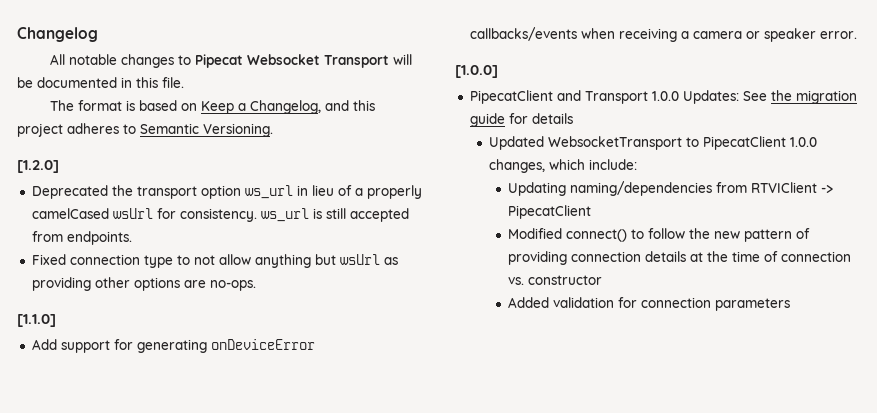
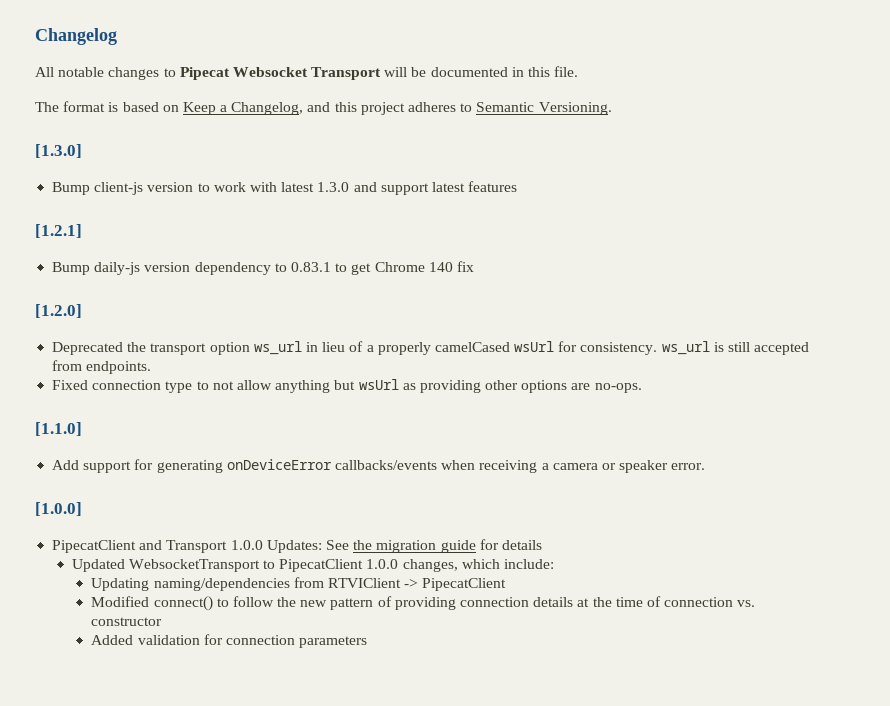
(273, 130) none -> [35,144,82,158] [52,181,518,195] [35,224,82,238] [52,261,474,275] // [1.3.0] // Bump client-js version to work with latest 1.3.0 and support latest features // [1.2.1] // Bump daily-js version dependency to 0.83.1 to get Chrome 140 fix

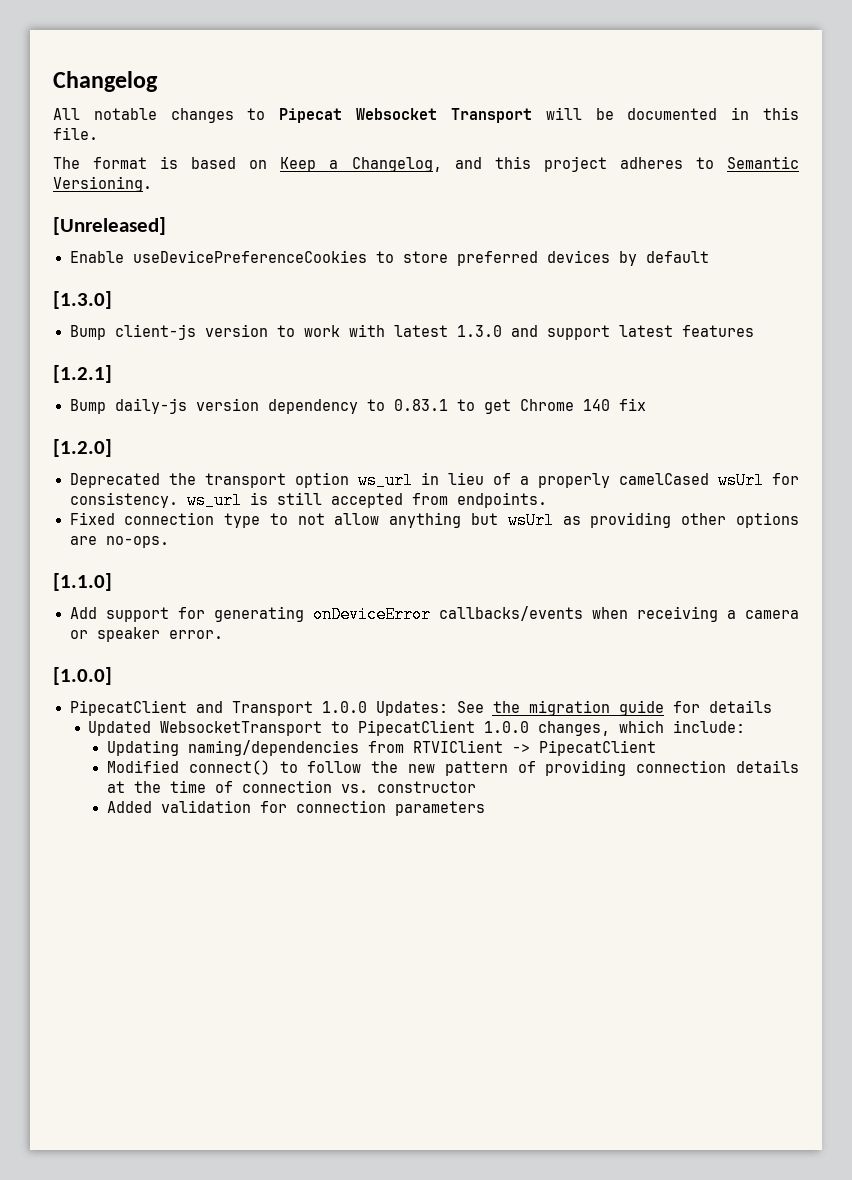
(612, 108) none -> [53,217,166,235] [69,250,709,266] // [Unreleased] // Enable useDevicePreferenceCookies to store preferred devices by default

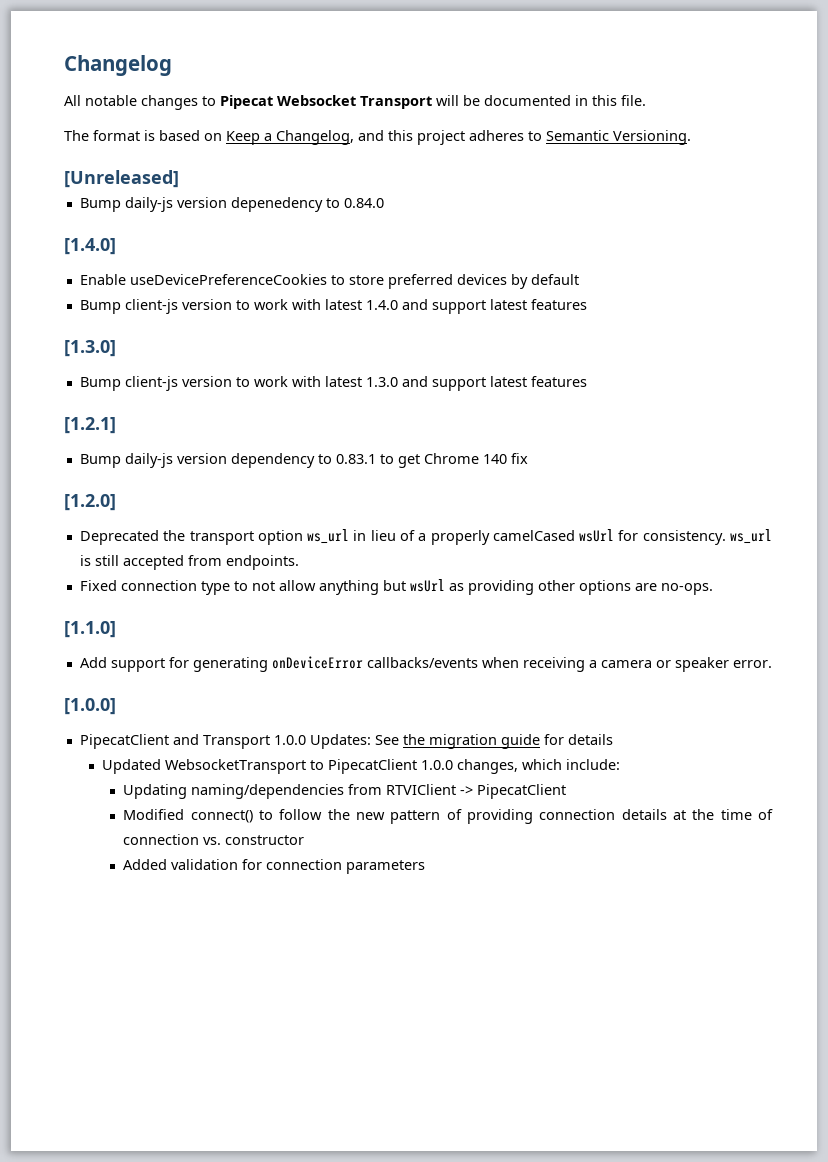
(166, 226) none -> [79,197,384,212] [64,238,116,255] // Bump daily-js version depenedency to 0.84.0 // [1.4.0]
(709, 257) none -> [79,299,587,314] // Bump client-js version to work with latest 1.4.0 and support latest features

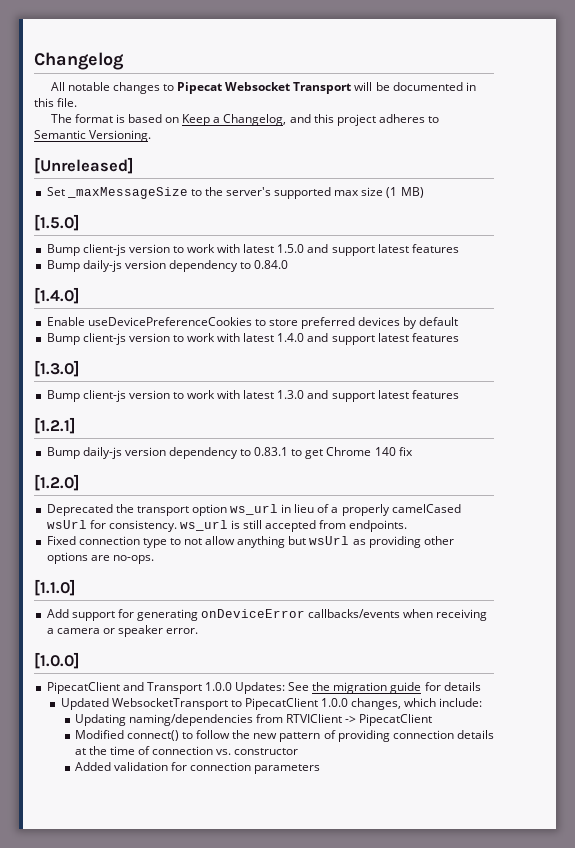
[79,197,323,212] // Bump daily-js version depenedency -> [46,187,424,199] [34,214,80,231] [46,244,459,256] [46,260,238,272] // Set _maxMessageSize to the server's supported max size (1 MB) // [1.5.0] // Bump client-js version to work with latest 1.5.0 and support latest features // Bump daily-js version dependency

